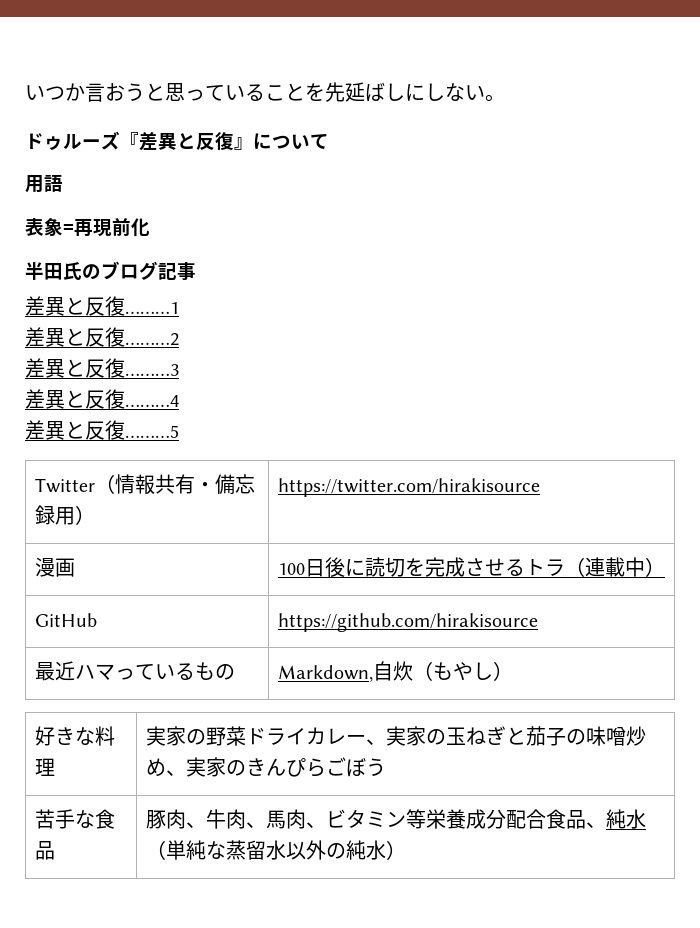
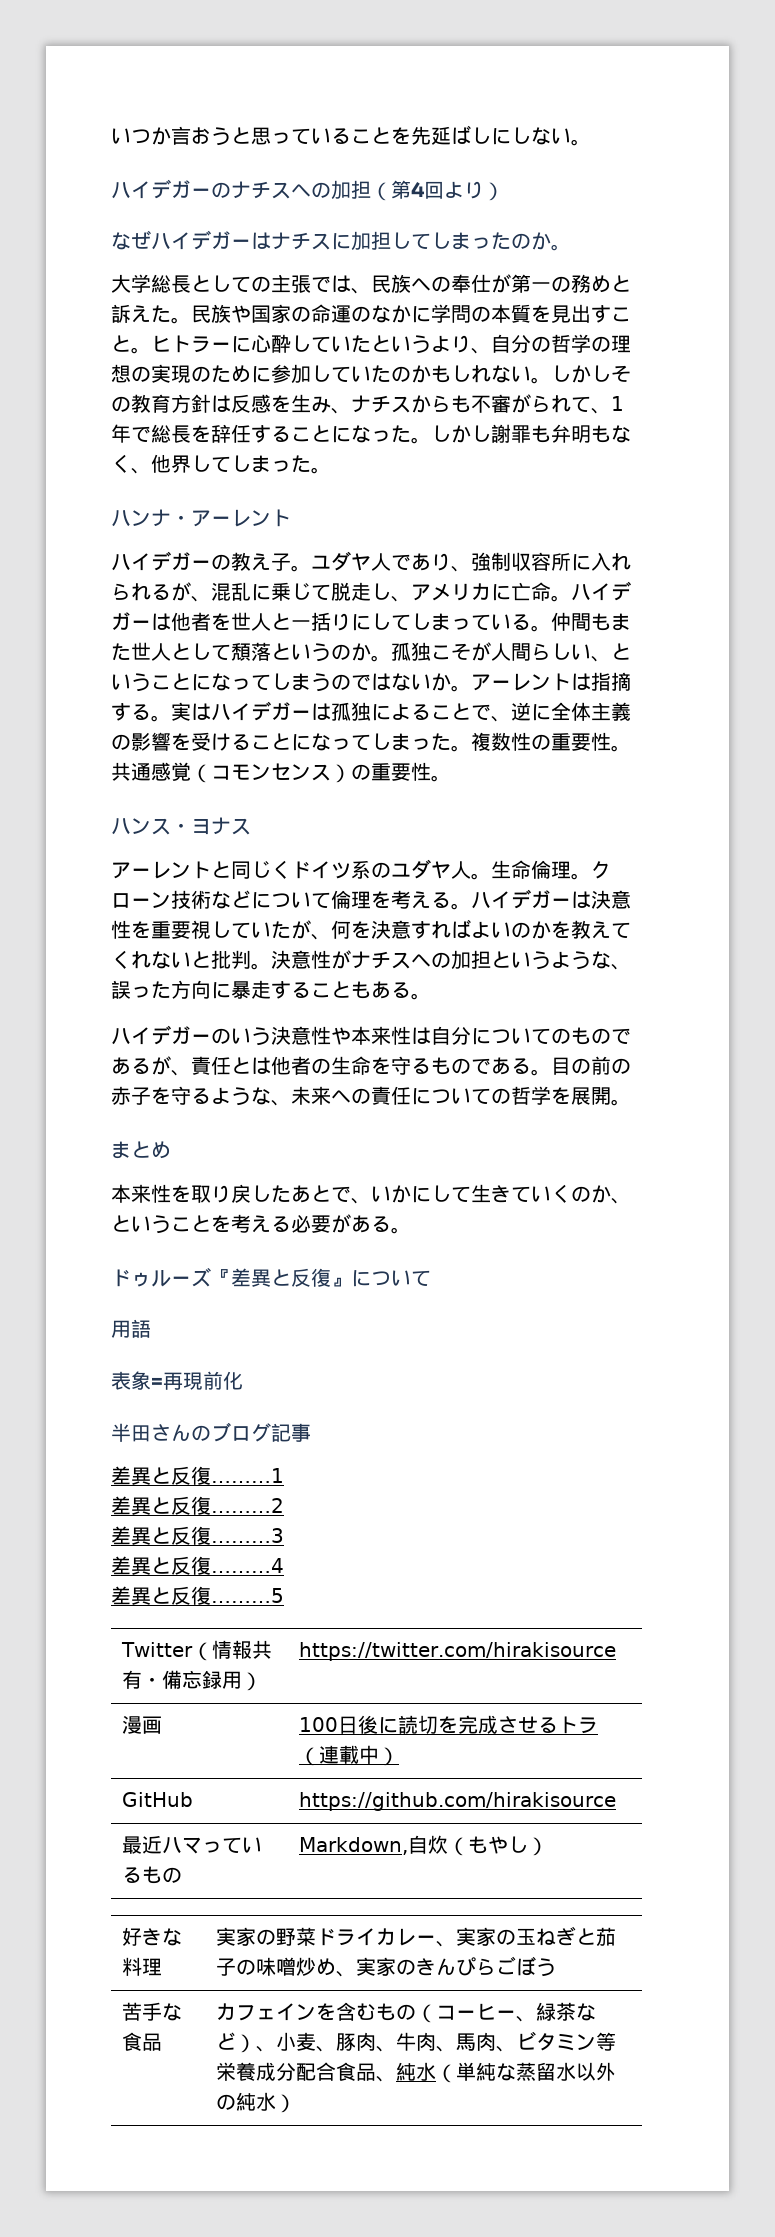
(505, 98) none -> [111,179,504,201] [111,230,571,251] [111,274,631,294] [111,304,631,324] [111,334,631,354] [111,364,631,384] [111,394,624,414] [111,424,631,444] [111,454,331,474] [111,509,291,527] [111,551,631,572] [111,581,631,602] [111,612,631,632] [111,642,631,662] [111,672,631,692] [111,701,631,722] [111,732,631,752] [111,762,451,783] [111,817,251,835] [111,859,611,880] [111,889,631,910] [111,919,631,940] [111,950,631,970] [111,980,431,1000] [111,1025,631,1046] [111,1056,631,1076] [111,1086,631,1106] [111,1141,171,1159] [111,1184,631,1204] [111,1214,411,1234] // ハイデガーのナチスへの加担（第4回より） // なぜハイデガーはナチスに加担してしまったのか。 // 大学総長としての主張では、民族への奉仕が第一の務めと訴えた。民族や国家の命運のなかに学問の本質を見出すこと。ヒトラーに心酔していたというより、自分の哲学の理想の実現のために参加していたのかもしれない。しかしその教育方針は反感を生み、ナチスからも不審がられて、1年で総長を辞任することになった。しかし謝罪も弁明もなく、他界してしまった。 // ハンナ・アーレント // ハイデガーの教え子。ユダヤ人であり、強制収容所に入れられるが、混乱に乗じて脱走し、アメリカに亡命。ハイデガーは他者を世人と一括りにしてしまっている。仲間もまた世人として頽落というのか。孤独こそが人間らしい、ということになってしまうのではないか。アーレントは指摘する。実はハイデガーは孤独によることで、逆に全体主義の影響を受けることになってしまった。複数性の重要性。共通感覚（コモンセンス）の重要性。 // ハンス・ヨナス // アーレントと同じくドイツ系のユダヤ人。生命倫理。クローン技術などについて倫理を考える。ハイデガーは決意性を重要視していたが、何を決意すればよいのかを教えてくれないと批判。決意性がナチスへの加担というような、誤った方向に暴走することもある。 // ハイデガーのいう決意性や本来性は自分についてのものであるが、責任とは他者の生命を守るものである。目の前の赤子を守るような、未来への責任についての哲学を展開。 // まとめ // 本来性を取り戻したあとで、いかにして生きていくのか、ということを考える必要がある。
[63,262,82,280] 氏 -> [151,1424,191,1442] さん
(55, 850) none -> [215,2002,596,2023] [215,2032,336,2053] カフェインを含むもの（コーヒー、緑茶など）、小麦、

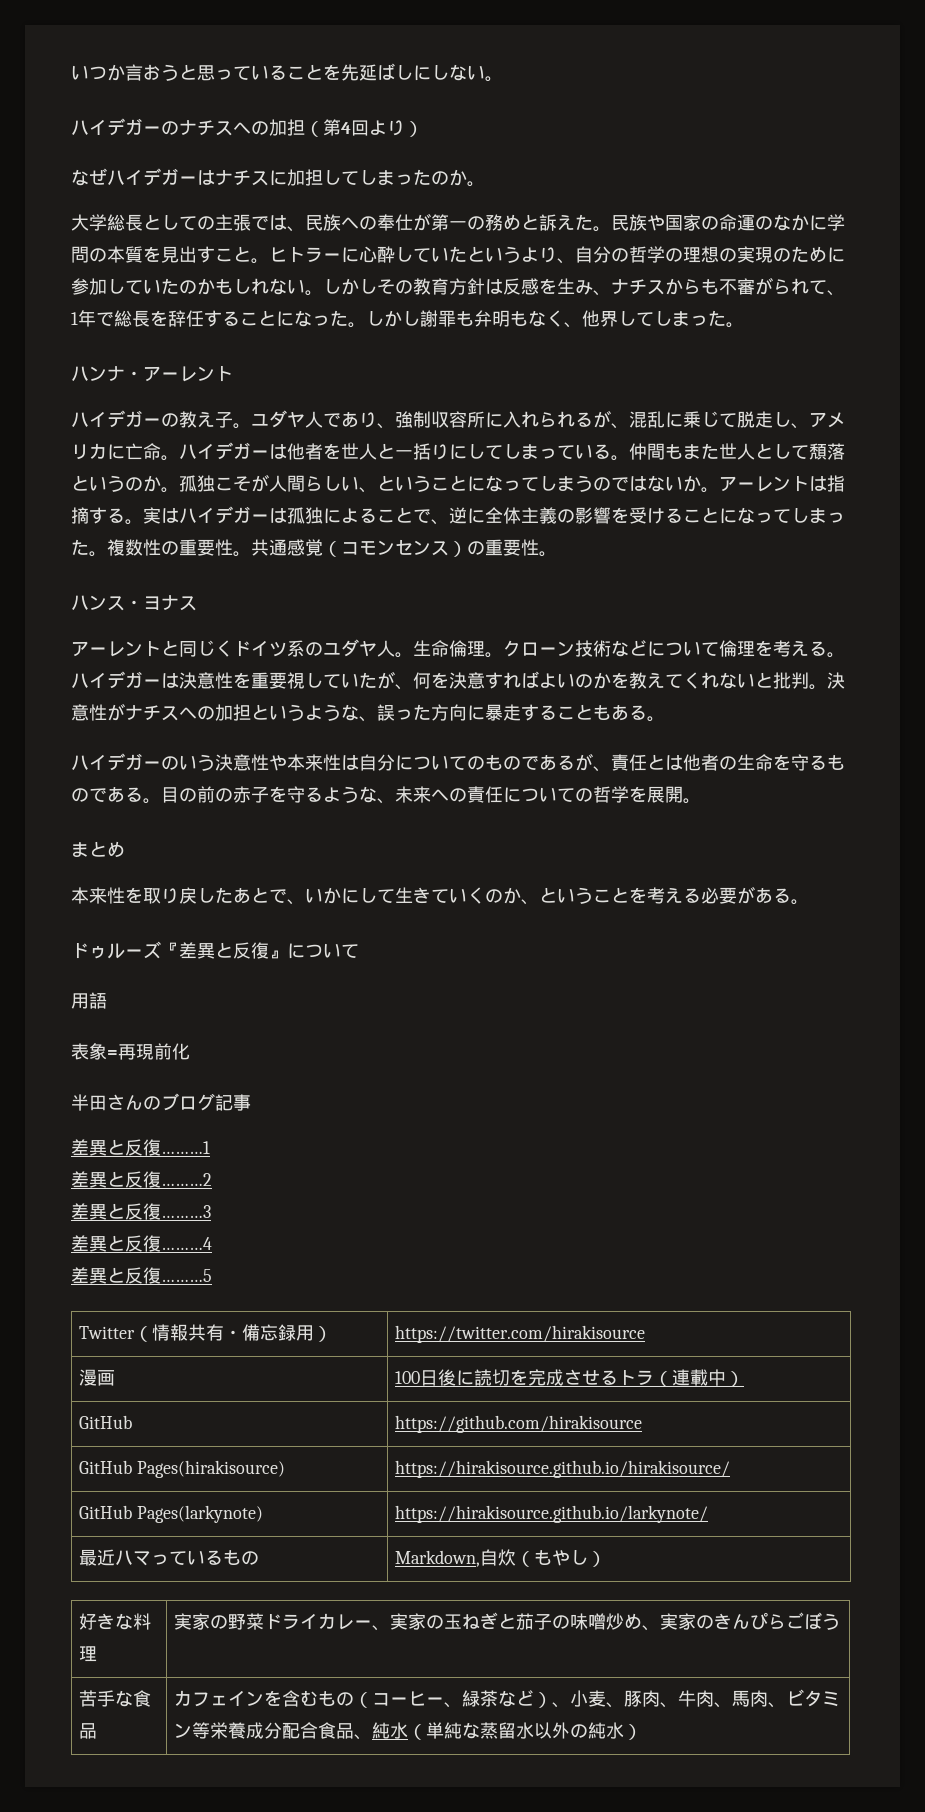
(616, 1801) none -> [79,1460,286,1478] [395,1460,731,1478] [79,1505,264,1523] [395,1505,709,1523] // GitHub Pages(hirakisource) | https://hirakisource.github.io/hirakisource/ // GitHub Pages(larkynote) | https://hirakisource.github.io/larkynote/

